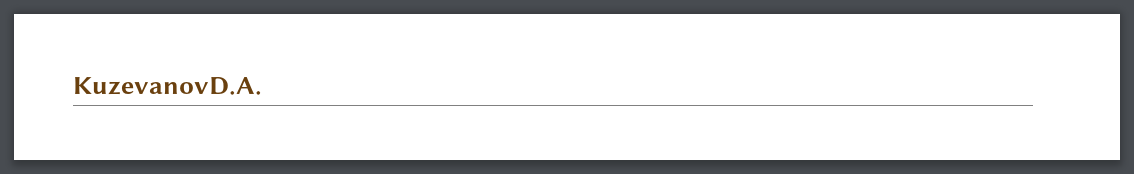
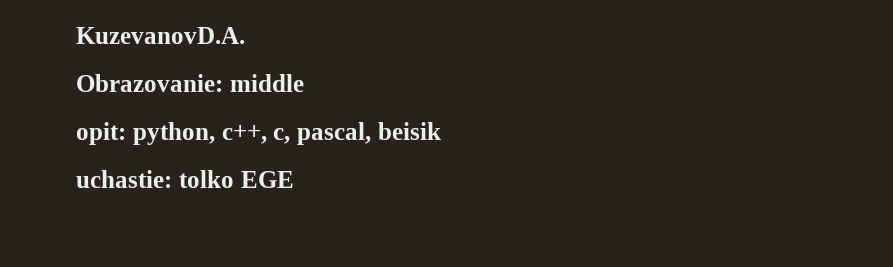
(262, 86) none -> [76,74,304,92] [76,122,441,145] [76,170,294,188] // Obrazovanie: middle // opit: python, c++, c, pascal, beisik // uchastie: tolko EGE

